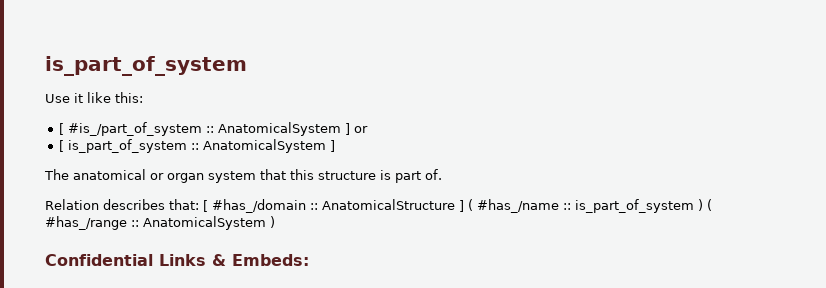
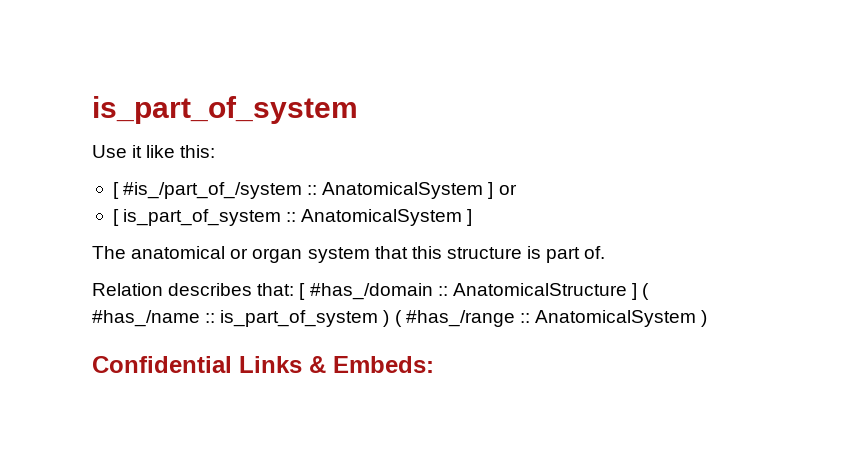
[67,122,202,136] #is_/part_of_system -> [123,182,303,199] #is_/part_of_/system

